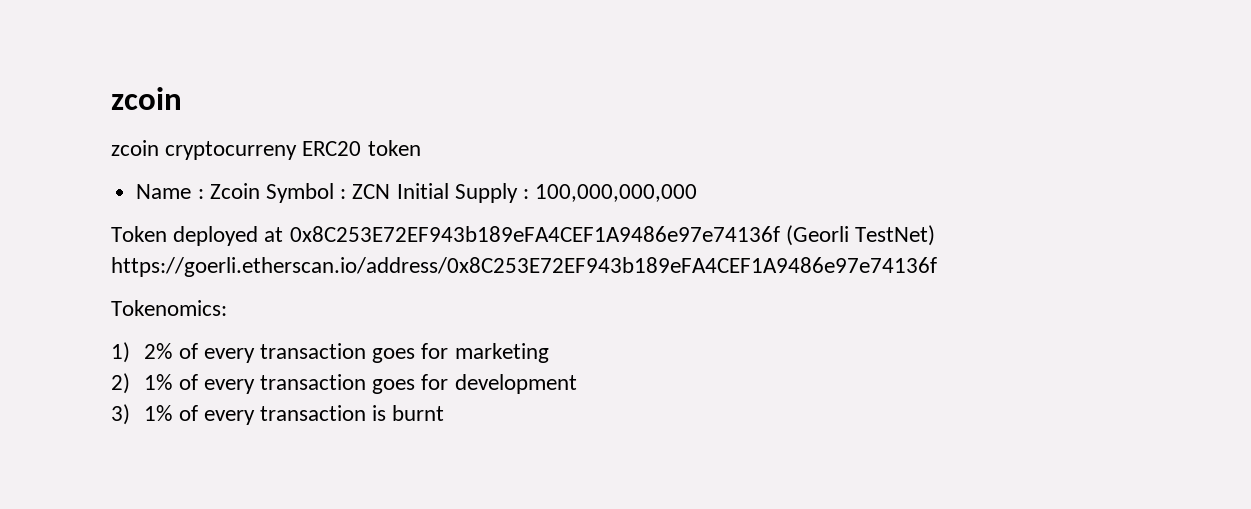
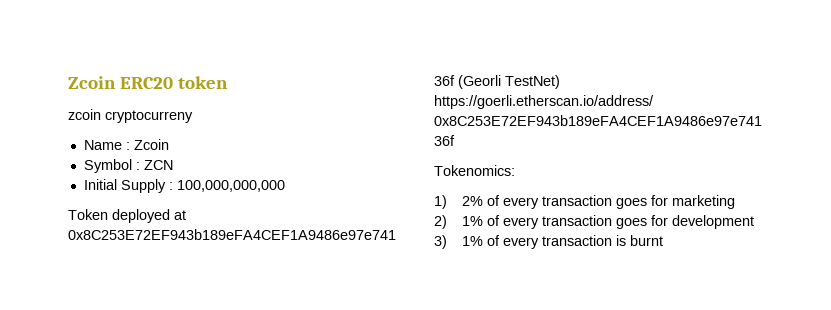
[111,87,182,110] zcoin -> [68,76,228,89] Zcoin ERC20 token
[302,140,421,156] ERC20 token -> (193, 116) none
(260, 191) none -> (169, 144) //
(391, 191) none -> (173, 165) //

